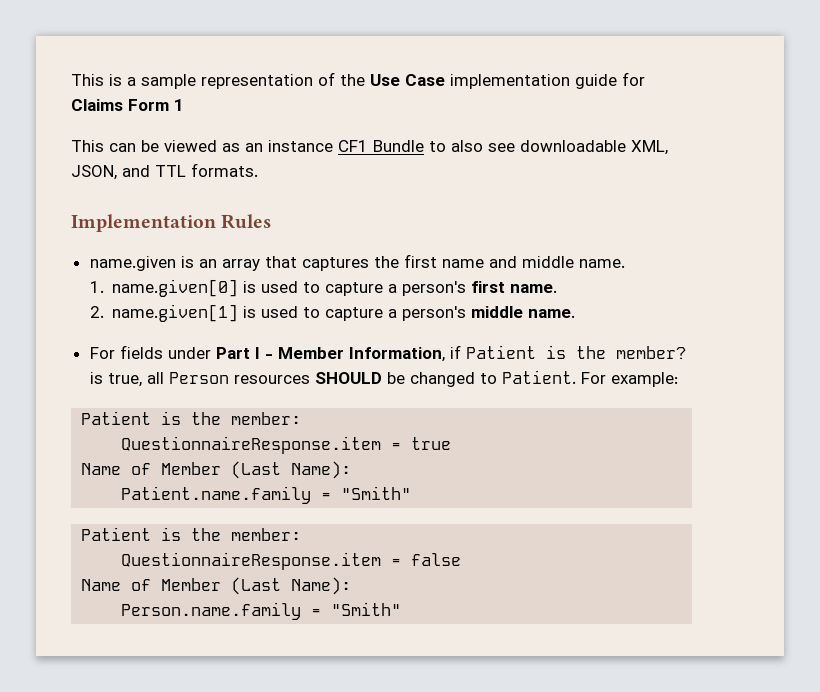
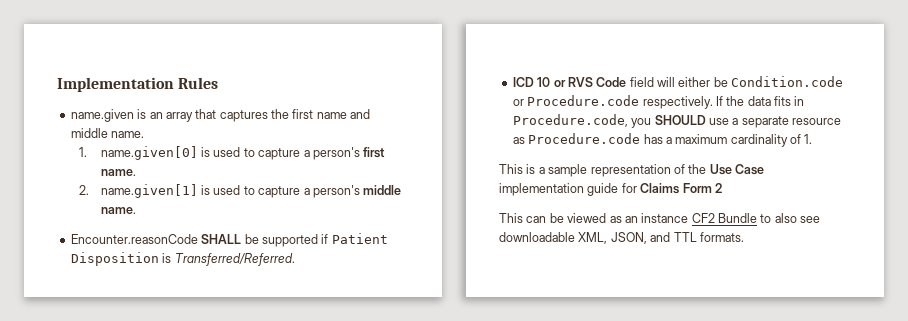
[71,72,645,89] [71,99,184,111] [71,140,668,155] [71,163,258,180] This is a sample representation of the Use Case implementation guide for Claims Form 1 // This can be viewed as an instance CF1 Bundle to also see downloadable XML, JSON, and TTL formats. // -> (57, 84) none
[89,345,686,362] [89,370,678,387] [81,411,302,425] [121,436,452,454] [81,461,352,479] [121,486,412,504] [81,527,302,541] [121,552,462,570] [81,577,352,595] [121,602,402,620] For fields under Part I - Member Information, if Patient is the member? is true, all Person resources SHOULD be changed to Patient. For example: // Patient is the member: // QuestionnaireResponse.item = true // Name of Member (Last Name): // Patient.name.family = "Smith" // Patient is the member: // QuestionnaireResponse.item = false // Name of Member (Last Name): // Person.name.family = "Smith" -> [70,233,388,247] [70,252,295,266] [512,76,844,87] [512,95,805,109] [512,114,841,128] [512,133,813,147] [499,164,764,177] [499,183,722,196] [499,213,821,223] [499,232,744,244] Encounter.reasonCode SHALL be supported if Patient Disposition is Transferred/Referred. // ICD 10 or RVS Code field will either be Condition.code or Procedure.code respectively. If the data fits in Procedure.code, you SHOULD use a separate resource as Procedure.code has a maximum cardinality of 1. // This is a sample representation of the Use Case implementation guide for Claims Form 2 // This can be viewed as an instance CF2 Bundle to also see downloadable XML, JSON, and TTL formats.

